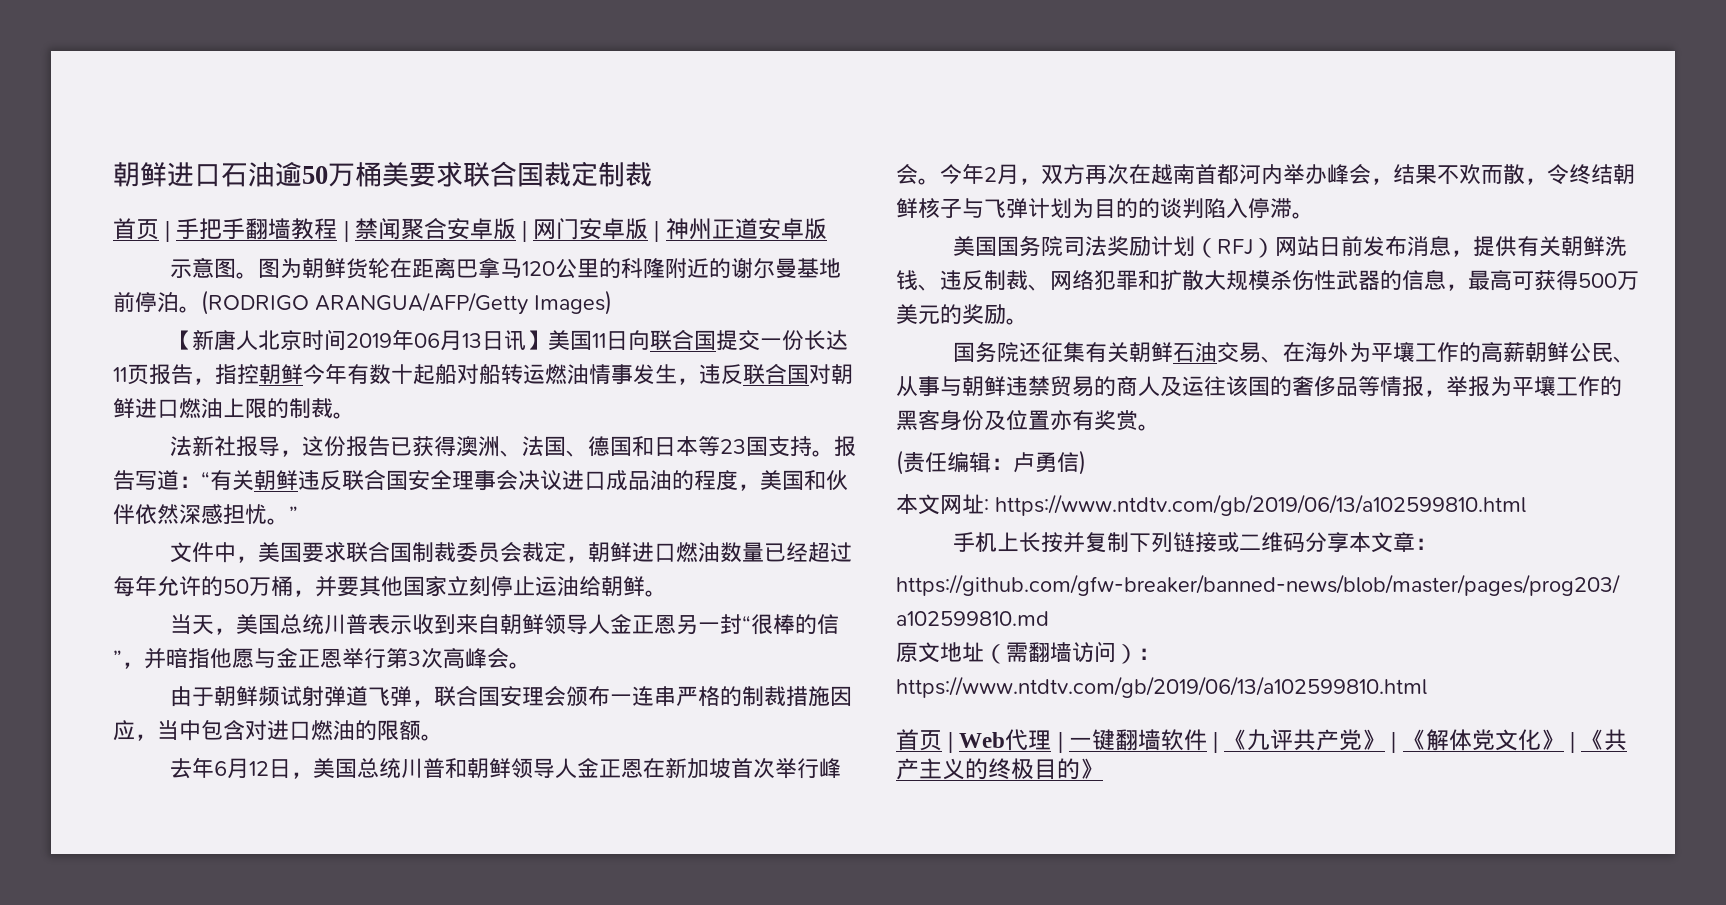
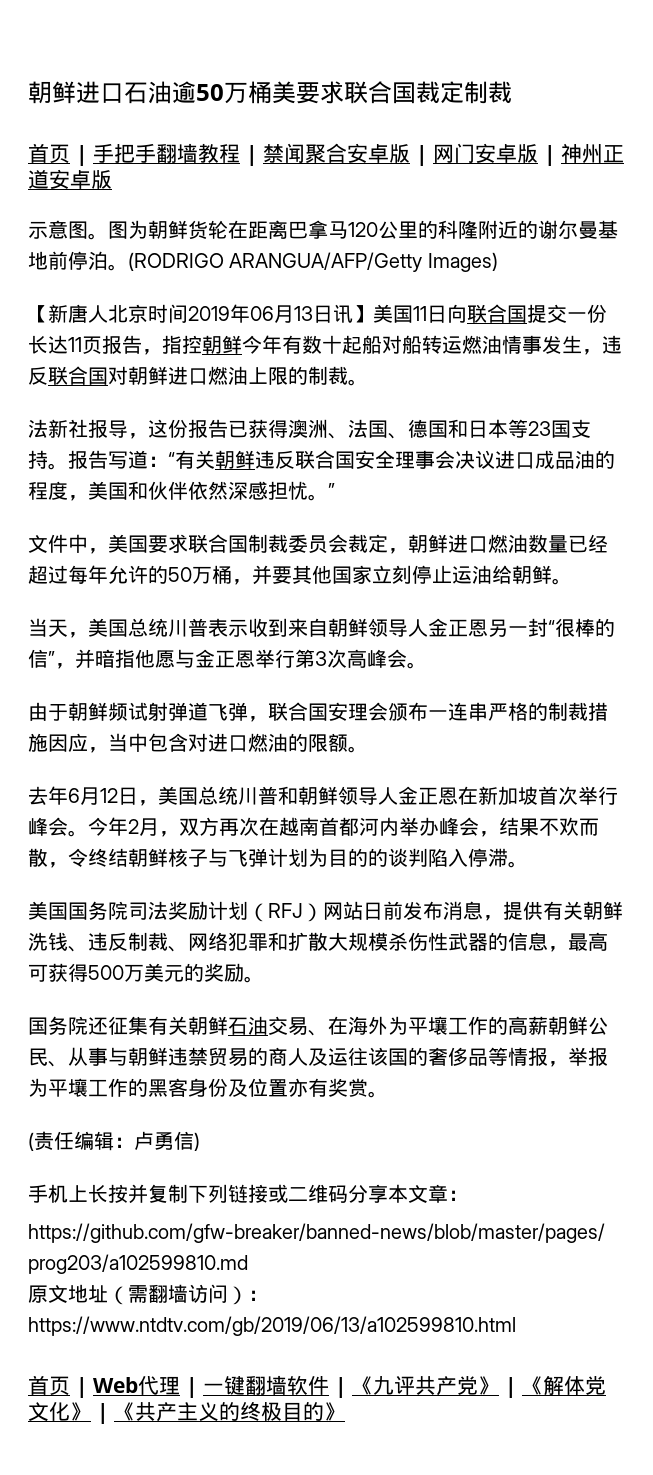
[896,494,1526,516] // 本文网址: https://www.ntdtv.com/gb/2019/06/13/a102599810.html -> (200, 1141) none

